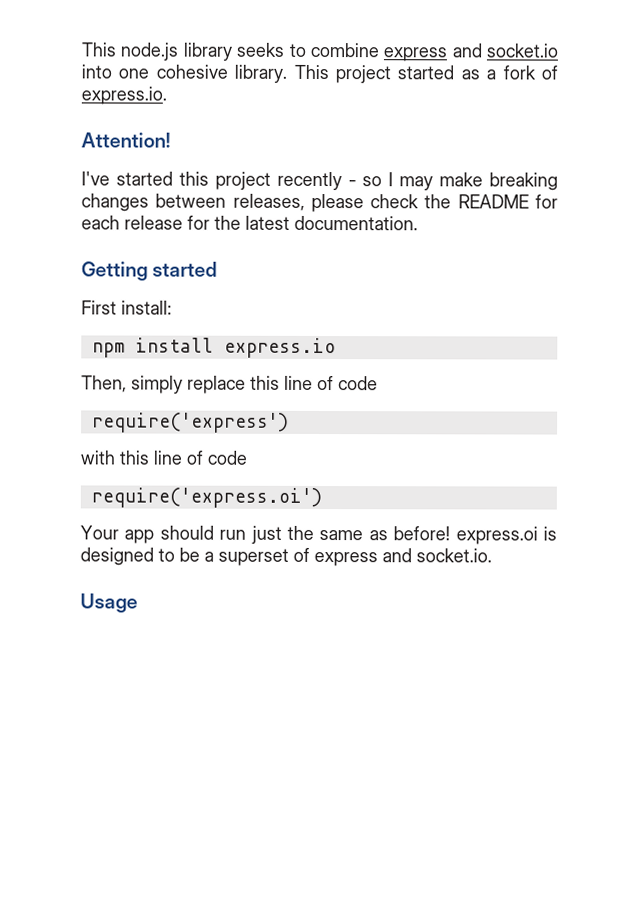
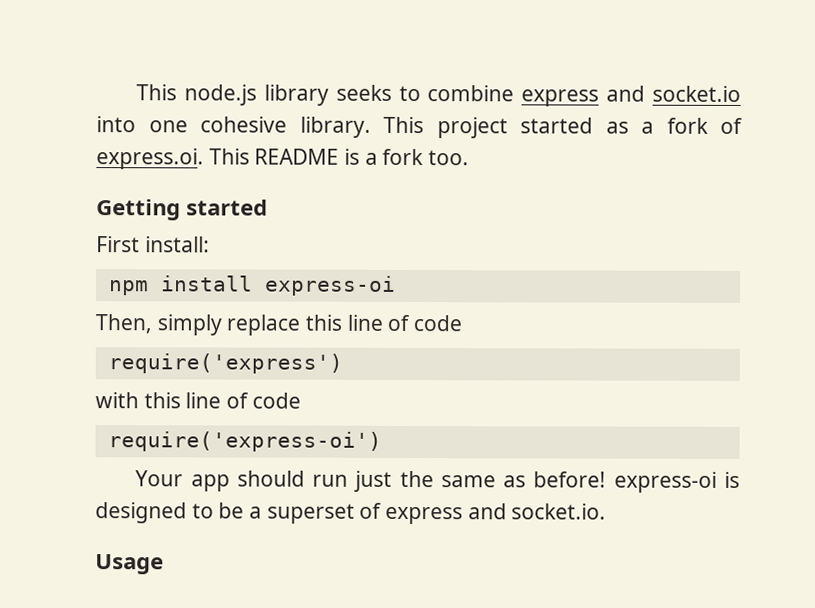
[81,86,167,105] [81,132,171,148] [81,171,558,191] [81,193,558,213] [81,215,418,231] express.io. // Attention! // I've started this project recently - so I may make breaking changes between releases, please check the README for each release for the latest documentation. -> [96,148,470,170] express.oi. This README is a fork too.
[223,337,336,359] express.io -> [264,275,396,296] express-oi
[90,487,322,509] require('express.oi') -> [107,431,382,452] require('express-oi')
[455,526,538,545] express.oi -> [613,471,717,493] express-oi

